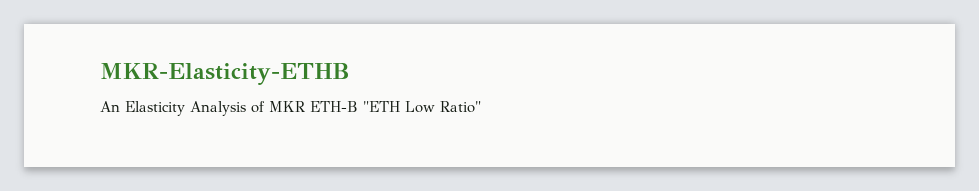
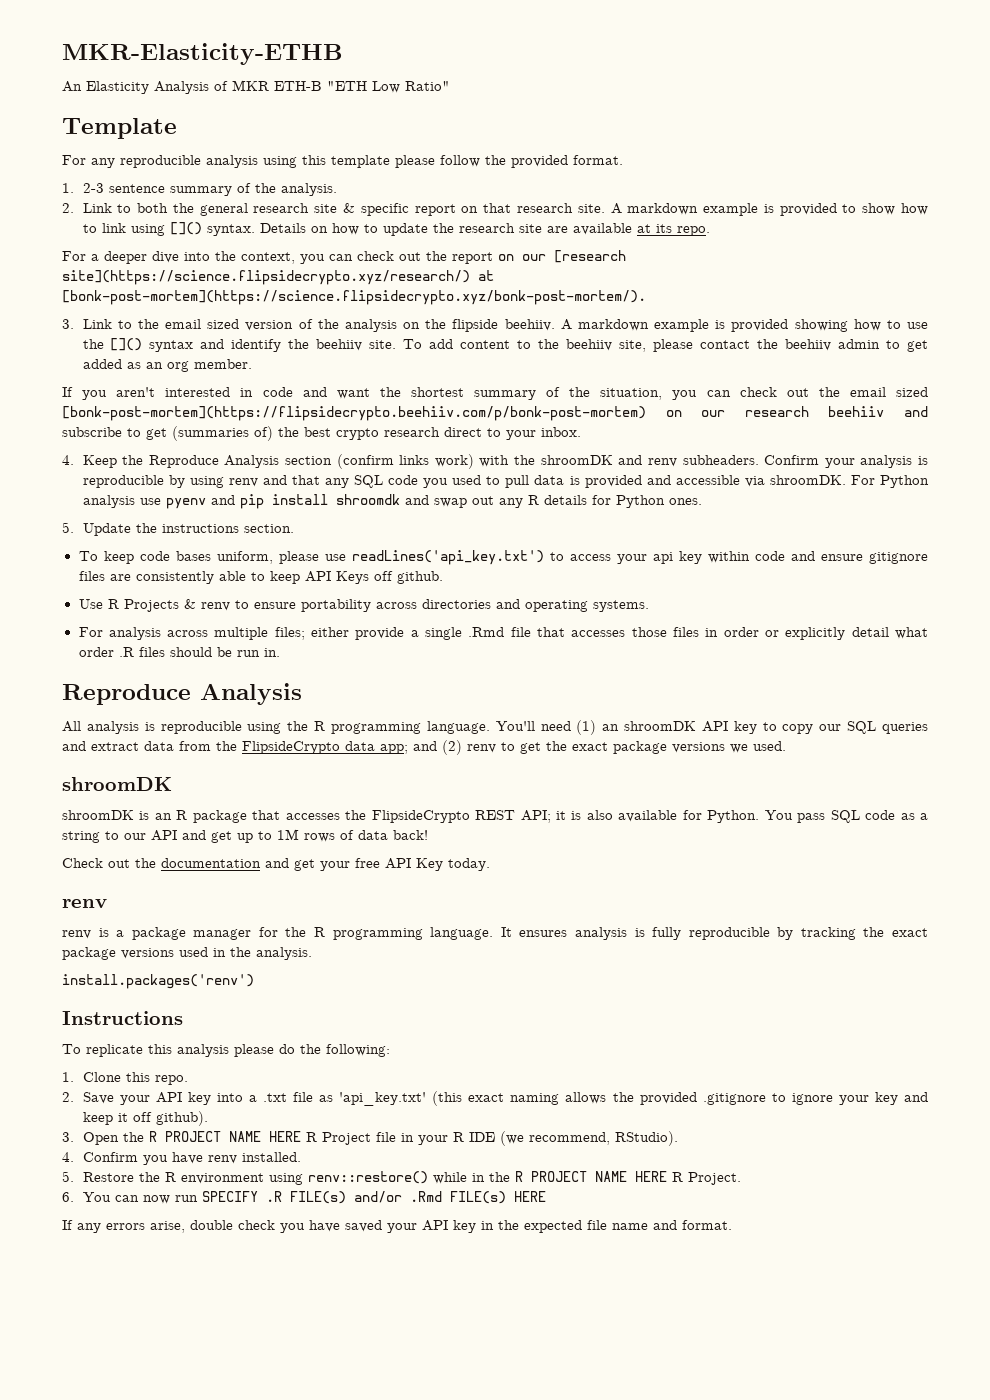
(481, 107) none -> [62,118,177,139] [62,155,623,168] [62,183,337,196] [62,203,928,216] [82,222,710,236] [62,250,626,264] [62,270,494,285] [62,290,646,305] [62,319,929,332] [82,338,929,352] [82,359,252,372] [62,387,929,400] [62,406,929,421] [62,426,581,441] [62,454,928,469] [82,475,930,488] [82,494,702,509] [62,522,294,536] [78,550,928,565] [78,571,443,584] [78,599,649,612] [78,627,929,640] [78,647,280,657] [62,683,302,705] [62,720,929,735] [62,740,786,755] [62,777,172,791] [62,810,929,823] [62,829,428,843] [62,858,490,871] [62,899,107,908] [62,927,928,940] [62,947,312,960] [62,974,254,989] [62,1011,183,1025] [62,1044,390,1057] [62,1072,188,1085] [62,1091,929,1106] [82,1111,208,1126] [62,1131,678,1146] [62,1152,301,1165] [62,1171,741,1185] [62,1191,546,1204] [62,1220,732,1233] // Template // For any reproducible analysis using this template please follow the provided format. // 1. 2-3 sentence summary of the analysis. // 2. Link to both the general research site & specific report on that research site. A markdown example is provided to show how to link using []() syntax. Details on how to update the research site are available at its repo. // For a deeper dive into the context, you can check out the report on our [research site](https://science.flipsidecrypto.xyz/research/) at [bonk-post-mortem](https://science.flipsidecrypto.xyz/bonk-post-mortem/). // 3. Link to the email sized version of the analysis on the flipside beehiiv. A markdown example is provided showing how to use the []() syntax and identify the beehiiv site. To add content to the beehiiv site, please contact the beehiiv admin to get added as an org member. // If you aren't interested in code and want the shortest summary of the situation, you can check out the email sized [bonk-post-mortem](https://flipsidecrypto.beehiiv.com/p/bonk-post-mortem) on our research beehiiv and subscribe to get (summaries of) the best crypto research direct to your inbox. // 4. Keep the Reproduce Analysis section (confirm links work) with the shroomDK and renv subheaders. Confirm your analysis is reproducible by using renv and that any SQL code you used to pull data is provided and accessible via shroomDK. For Python analysis use pyenv and pip install shroomdk and swap out any R details for Python ones. // 5. Update the instructions section. // To keep code bases uniform, please use readLines('api_key.txt') to access your api key within code and ensure gitignore files are consistently able to keep API Keys off github. // Use R Projects & renv to ensure portability across directories and operating systems. // For analysis across multiple files; either provide a single .Rmd file that accesses those files in order or explicitly detail what order .R files should be run in. // Reproduce Analysis // All analysis is reproducible using the R programming language. You'll need (1) an shroomDK API key to copy our SQL queries and extract data from the FlipsideCrypto data app; and (2) renv to get the exact package versions we used. // shroomDK // shroomDK is an R package that accesses the FlipsideCrypto REST API; it is also available for Python. You pass SQL code as a string to our API and get up to 1M rows of data back! // Check out the documentation and get your free API Key today. // renv // renv is a package manager for the R programming language. It ensures analysis is fully reproducible by tracking the exact package versions used in the analysis. // install.packages('renv') // Instructions // To replicate this analysis please do the following: // 1. Clone this repo. // 2. Save your API key into a .txt file as 'api_key.txt' (this exact naming allows the provided .gitignore to ignore your key and keep it off github). // 3. Open the R PROJECT NAME HERE R Project file in your R IDE (we recommend, RStudio). // 4. Confirm you have renv installed. // 5. Restore the R environment using renv::restore() while in the R PROJECT NAME HERE R Project. // 6. You can now run SPECIFY .R FILE(s) and/or .Rmd FILE(s) HERE // If any errors arise, double check you have saved your API key in the expected file name and format.

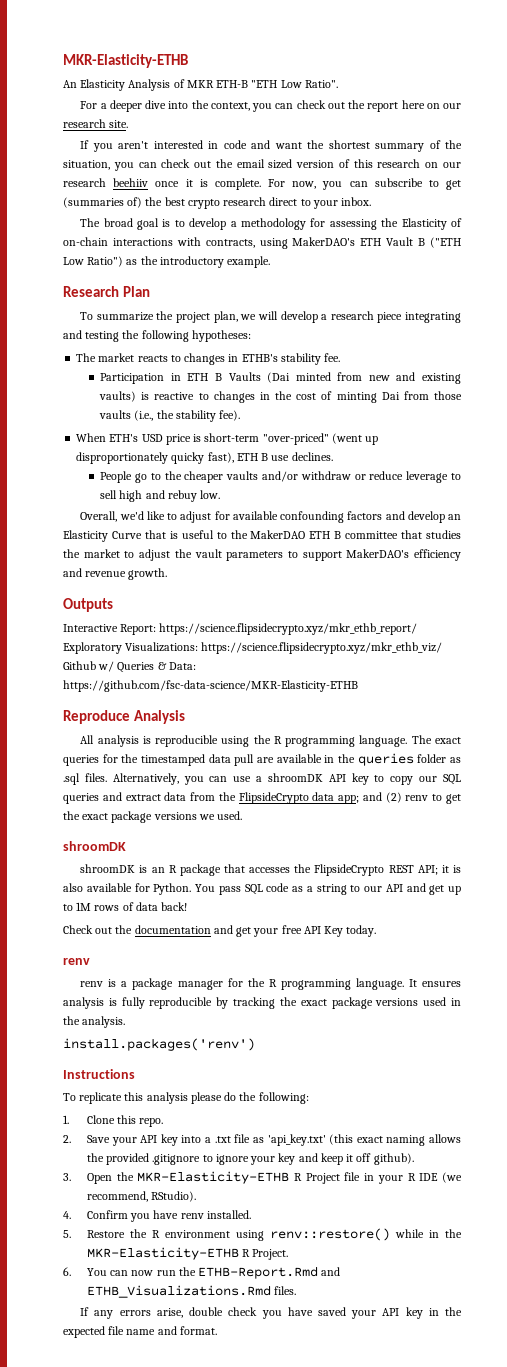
[405,81,450,91] [62,118,177,139] [62,155,623,168] [62,183,337,196] [62,203,928,216] [82,222,710,236] Ratio" // Template // For any reproducible analysis using this template please follow the provided format. // 1. 2-3 sentence summary of the analysis. // 2. Link to both the general research site & specific report on that research site. A markdown example is provided to show how to link using []() syntax. Details on how to update the research site are available at its repo. -> [304,80,338,88] Ratio".
[498,250,626,263] [62,270,494,285] [62,290,646,305] [62,319,929,332] [82,338,929,352] [82,359,252,372] on our [research site](https://science.flipsidecrypto.xyz/research/) at [bonk-post-mortem](https://science.flipsidecrypto.xyz/bonk-post-mortem/). // 3. Link to the email sized version of the analysis on the flipside beehiiv. A markdown example is provided showing how to use the []() syntax and identify the beehiiv site. To add content to the beehiiv site, please contact the beehiiv admin to get added as an org member. -> [401,100,462,109] [63,119,129,128] here on our research site.
[62,406,929,421] [bonk-post-mortem](https://flipsidecrypto.beehiiv.com/p/bonk-post-mortem) on our research beehiiv and -> [296,159,462,168] [63,178,368,190] version of this research on our research beehiiv once it is complete. For now, you can
[62,454,928,469] [82,475,930,488] [82,494,702,509] [62,522,294,536] [78,550,928,565] [78,571,443,584] [78,599,649,612] [78,627,929,640] [78,647,280,657] 4. Keep the Reproduce Analysis section (confirm links work) with the shroomDK and renv subheaders. Confirm your analysis is reproducible by using renv and that any SQL code you used to pull data is provided and accessible via shroomDK. For Python analysis use pyenv and pip install shroomdk and swap out any R details for Python ones. // 5. Update the instructions section. // To keep code bases uniform, please use readLines('api_key.txt') to access your api key within code and ensure gitignore files are consistently able to keep API Keys off github. // Use R Projects & renv to ensure portability across directories and operating systems. // For analysis across multiple files; either provide a single .Rmd file that accesses those files in order or explicitly detail what order .R files should be run in. -> [80,218,463,230] [63,237,462,249] [63,256,271,268] [63,286,150,297] [80,311,461,323] [63,330,251,342] [76,353,341,365] [100,372,461,384] [99,391,462,403] [99,410,241,422] [76,433,379,445] [76,452,333,464] [100,471,462,483] [100,490,221,502] [80,511,461,523] [63,530,462,542] [63,549,461,561] [63,568,168,580] [63,598,113,612] [63,623,418,635] [63,642,443,654] [63,661,196,673] [63,680,358,692] The broad goal is to develop a methodology for assessing the Elasticity of on-chain interactions with contracts, using MakerDAO's ETH Vault B ("ETH Low Ratio") as the introductory example. // Research Plan // To summarize the project plan, we will develop a research piece integrating and testing the following hypotheses: // The market reacts to changes in ETHB's stability fee. // Participation in ETH B Vaults (Dai minted from new and existing vaults) is reactive to changes in the cost of minting Dai from those vaults (i.e., the stability fee). // When ETH's USD price is short-term "over-priced" (went up disproportionately quicky fast), ETH B use declines. // People go to the cheaper vaults and/or withdraw or reduce leverage to sell high and rebuy low. // Overall, we'd like to adjust for available confounding factors and develop an Elasticity Curve that is useful to the MakerDAO ETH B committee that studies the market to adjust the vault parameters to support MakerDAO's efficiency and revenue growth. // Outputs // Interactive Report: https://science.flipsidecrypto.xyz/mkr_ethb_report/ Exploratory Visualizations: https://science.flipsidecrypto.xyz/mkr_ethb_viz/ Github w/ Queries & Data: https://github.com/fsc-data-science/MKR-Elasticity-ETHB
[495,720,620,735] You'll need (1) an -> [411,735,461,744] [63,753,462,766] [63,773,263,785] The exact queries for the timestamped data pull are available in the queries folder as .sql files. Alternatively, you can use a
[148,1131,301,1142] R PROJECT NAME HERE -> [137,1171,290,1184] MKR-Elasticity-ETHB
[514,1171,667,1182] R PROJECT NAME HERE -> [86,1247,239,1260] MKR-Elasticity-ETHB
[201,1191,546,1204] SPECIFY .R FILE(s) and/or .Rmd FILE(s) HERE -> [178,1266,341,1279] [86,1285,297,1298] the ETHB-Report.Rmd and ETHB_Visualizations.Rmd files.

